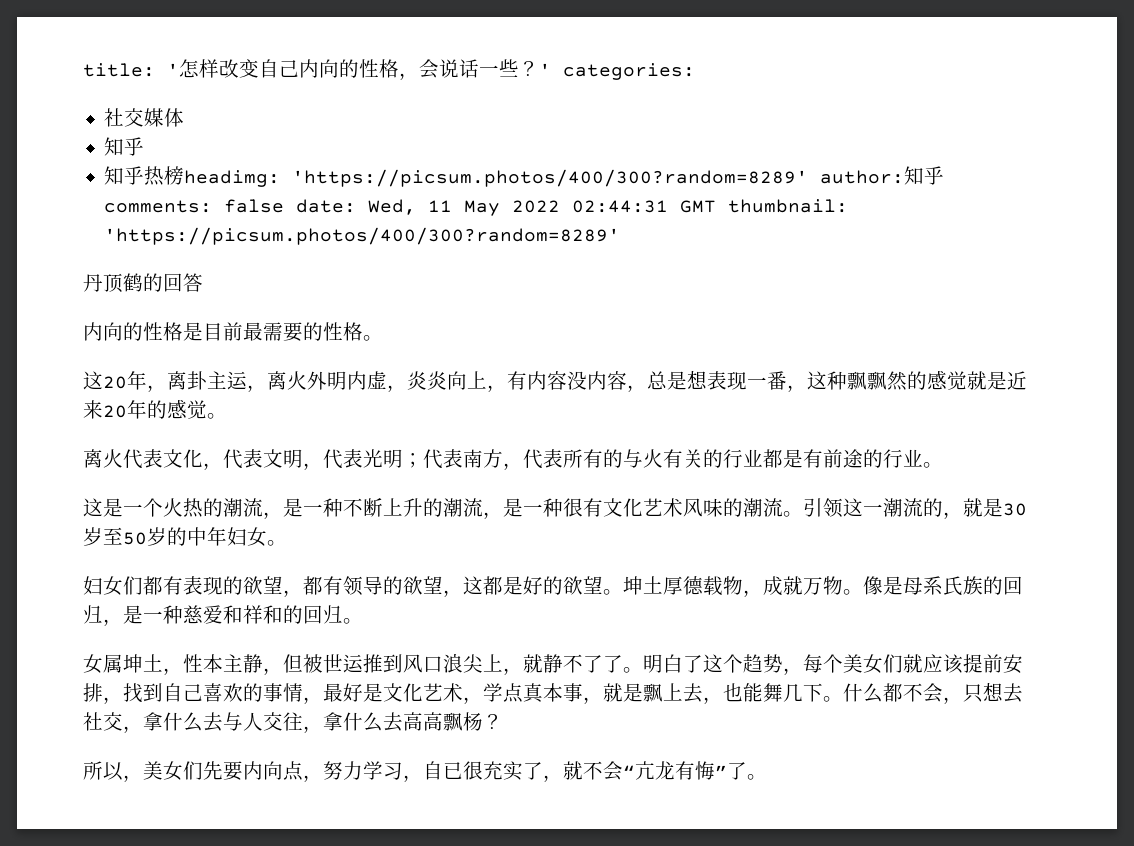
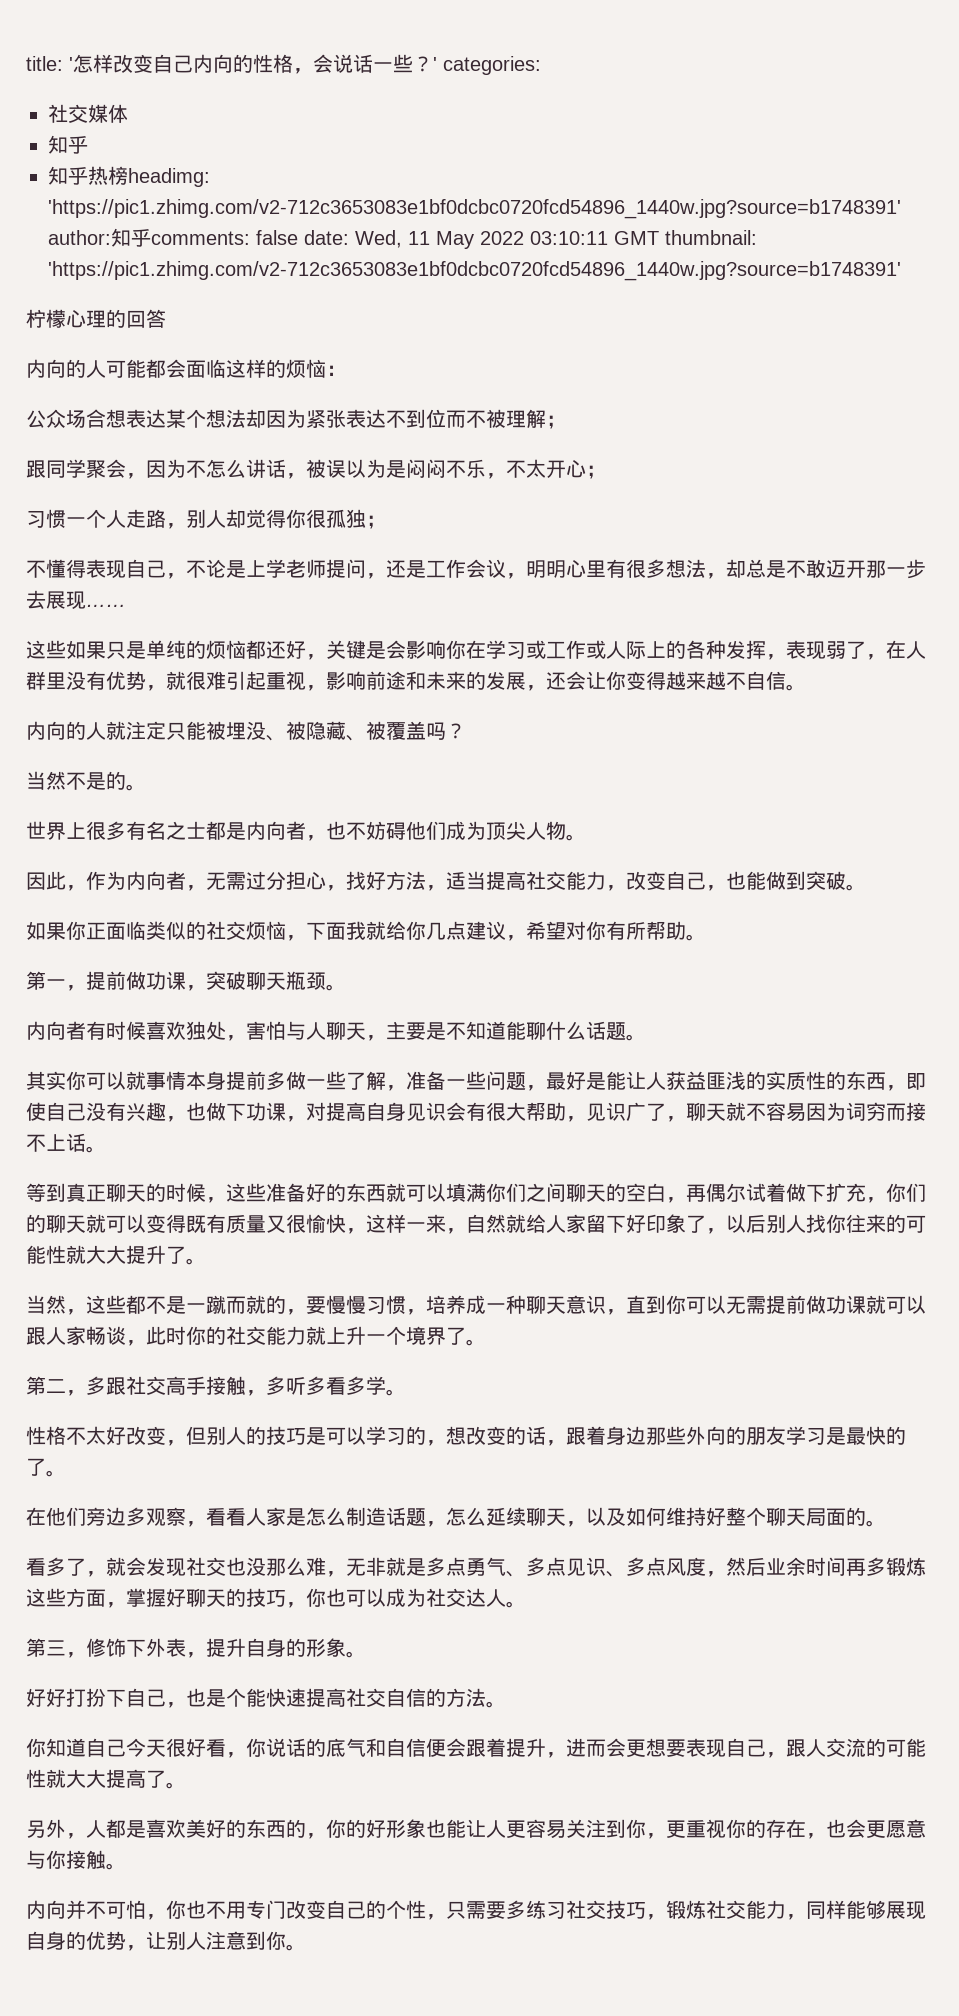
[292,169,809,187] 'https://picsum.photos/400/300?random=8289' -> [48,199,901,219] 'https://pic1.zhimg.com/v2-712c3653083e1bf0dcbc0720fcd54896_1440w.jpg?source=b1748391'
[572,200,669,213] 02:44:31 -> [530,231,608,245] 03:10:11
[104,227,621,245] [83,273,143,293] 'https://picsum.photos/400/300?random=8289' // 丹顶鹤 -> [48,261,901,281] [26,309,106,328] 'https://pic1.zhimg.com/v2-712c3653083e1bf0dcbc0720fcd54896_1440w.jpg?source=b1748391' // 柠檬心理
[143,322,383,342] [83,370,1027,392] [83,400,227,419] [83,449,943,470] [83,498,1027,519] [83,527,287,547] [83,576,1023,597] [83,605,363,626] [83,654,1023,675] [83,682,1023,704] [83,712,503,733] [83,761,747,782] 性格是目前最需要的性格。 // 这20年，离卦主运，离火外明内虚，炎炎向上，有内容没内容，总是想表现一番，这种飘飘然的感觉就是近来20年的感觉。 // 离火代表文化，代表文明，代表光明；代表南方，代表所有的与火有关的行业都是有前途的行业。 // 这是一个火热的潮流，是一种不断上升的潮流，是一种很有文化艺术风味的潮流。引领这一潮流的，就是30岁至50岁的中年妇女。 // 妇女们都有表现的欲望，都有领导的欲望，这都是好的欲望。坤土厚德载物，成就万物。像是母系氏族的回归，是一种慈爱和祥和的回归。 // 女属坤土，性本主静，但被世运推到风口浪尖上，就静不了了。明白了这个趋势，每个美女们就应该提前安排，找到自己喜欢的事情，最好是文化艺术，学点真本事，就是飘上去，也能舞几下。什么都不会，只想去社交，拿什么去与人交往，拿什么去高高飘杨？ // 所以，美女们先要内向点，努力学习，自已很充实了，就不会“亢龙有悔”了 -> [86,359,346,378] [26,409,566,429] [26,459,606,479] [26,509,386,529] [26,559,926,579] [26,590,126,610] [26,640,926,660] [26,671,806,691] [26,721,466,741] [26,771,146,791] [26,821,586,841] [26,871,866,891] [26,921,706,941] [26,971,346,991] [26,1021,646,1041] [26,1071,926,1091] [26,1102,926,1122] [26,1133,106,1153] [26,1183,926,1203] [26,1214,926,1234] [26,1245,206,1265] [26,1295,926,1315] [26,1326,486,1346] [26,1376,406,1396] [26,1426,906,1446] [26,1458,66,1477] [26,1507,886,1527] [26,1557,926,1577] [26,1588,526,1608] [26,1638,366,1658] [26,1688,506,1708] [26,1738,926,1758] [26,1769,186,1789] [26,1819,926,1839] [26,1850,126,1870] [26,1900,926,1920] [26,1931,286,1951] 人可能都会面临这样的烦恼： // 公众场合想表达某个想法却因为紧张表达不到位而不被理解； // 跟同学聚会，因为不怎么讲话，被误以为是闷闷不乐，不太开心； // 习惯一个人走路，别人却觉得你很孤独； // 不懂得表现自己，不论是上学老师提问，还是工作会议，明明心里有很多想法，却总是不敢迈开那一步去展现…… // 这些如果只是单纯的烦恼都还好，关键是会影响你在学习或工作或人际上的各种发挥，表现弱了，在人群里没有优势，就很难引起重视，影响前途和未来的发展，还会让你变得越来越不自信。 // 内向的人就注定只能被埋没、被隐藏、被覆盖吗？ // 当然不是的。 // 世界上很多有名之士都是内向者，也不妨碍他们成为顶尖人物。 // 因此，作为内向者，无需过分担心，找好方法，适当提高社交能力，改变自己，也能做到突破。 // 如果你正面临类似的社交烦恼，下面我就给你几点建议，希望对你有所帮助。 // 第一，提前做功课，突破聊天瓶颈。 // 内向者有时候喜欢独处，害怕与人聊天，主要是不知道能聊什么话题。 // 其实你可以就事情本身提前多做一些了解，准备一些问题，最好是能让人获益匪浅的实质性的东西，即使自己没有兴趣，也做下功课，对提高自身见识会有很大帮助，见识广了，聊天就不容易因为词穷而接不上话。 // 等到真正聊天的时候，这些准备好的东西就可以填满你们之间聊天的空白，再偶尔试着做下扩充，你们的聊天就可以变得既有质量又很愉快，这样一来，自然就给人家留下好印象了，以后别人找你往来的可能性就大大提升了。 // 当然，这些都不是一蹴而就的，要慢慢习惯，培养成一种聊天意识，直到你可以无需提前做功课就可以跟人家畅谈，此时你的社交能力就上升一个境界了。 // 第二，多跟社交高手接触，多听多看多学。 // 性格不太好改变，但别人的技巧是可以学习的，想改变的话，跟着身边那些外向的朋友学习是最快的了。 // 在他们旁边多观察，看看人家是怎么制造话题，怎么延续聊天，以及如何维持好整个聊天局面的。 // 看多了，就会发现社交也没那么难，无非就是多点勇气、多点见识、多点风度，然后业余时间再多锻炼这些方面，掌握好聊天的技巧，你也可以成为社交达人。 // 第三，修饰下外表，提升自身的形象。 // 好好打扮下自己，也是个能快速提高社交自信的方法。 // 你知道自己今天很好看，你说话的底气和自信便会跟着提升，进而会更想要表现自己，跟人交流的可能性就大大提高了。 // 另外，人都是喜欢美好的东西的，你的好形象也能让人更容易关注到你，更重视你的存在，也会更愿意与你接触。 // 内向并不可怕，你也不用专门改变自己的个性，只需要多练习社交技巧，锻炼社交能力，同样能够展现自身的优势，让别人注意到你

